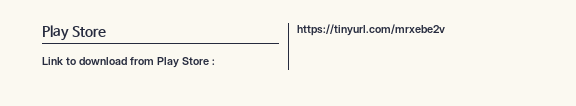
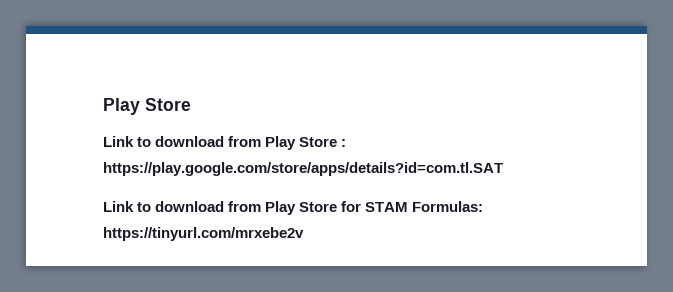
(215, 62) none -> [103,162,503,176] [103,201,484,215] https://play.google.com/store/apps/details?id=com.tl.SAT // Link to download from Play Store for STAM Formulas:

